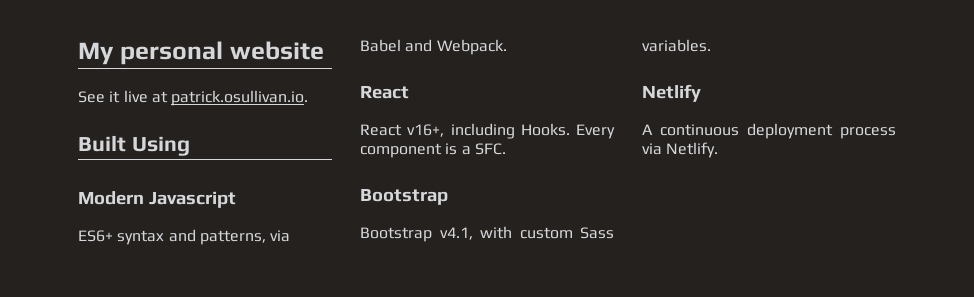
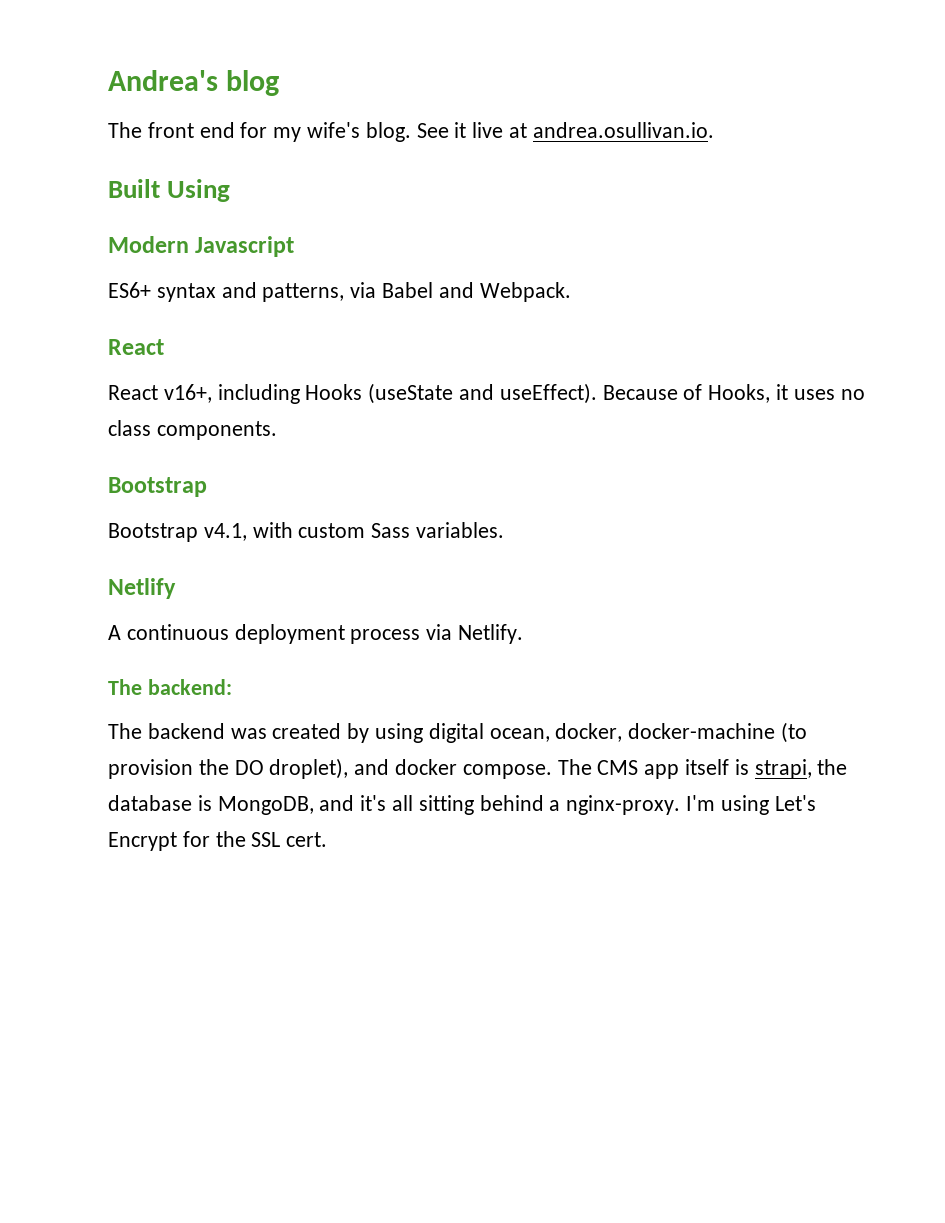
[78,41,324,65] My personal website // -> [108,70,280,96] [108,122,411,142] Andrea's blog // The front end for my wife's blog.
[171,90,309,106] patrick.osullivan.io. -> [532,122,714,138] andrea.osullivan.io.
[520,123,615,139] [360,143,506,158] Hooks. Every component is a SFC. -> [305,383,865,404] [108,420,277,440] Hooks (useState and useEffect). Because of Hooks, it uses no class components.
(719, 150) none -> [108,679,232,695] [108,722,808,743] [108,758,848,779] [108,795,816,815] [108,831,328,851] // The backend: // The backend was created by using digital ocean, docker, docker-machine (to provision the DO droplet), and docker compose. The CMS app itself is strapi, the database is MongoDB, and it's all sitting behind a nginx-proxy. I'm using Let's Encrypt for the SSL cert.

